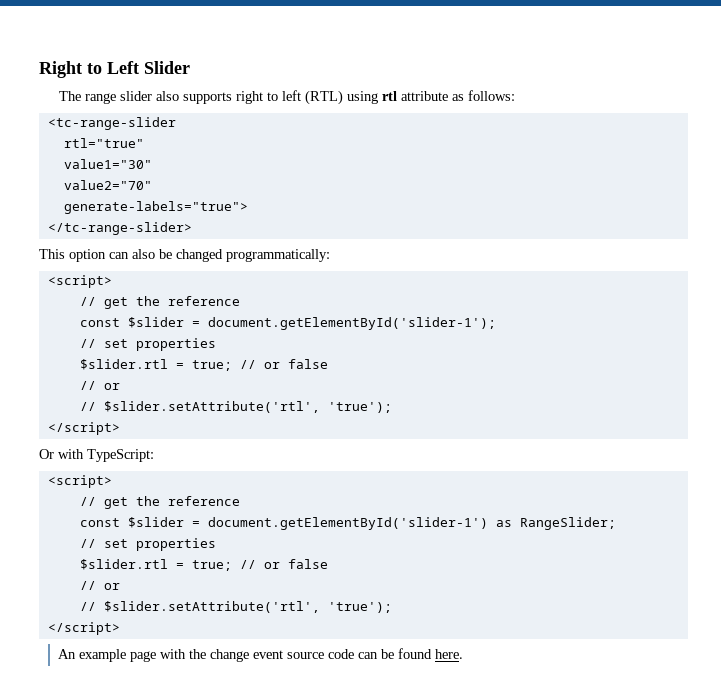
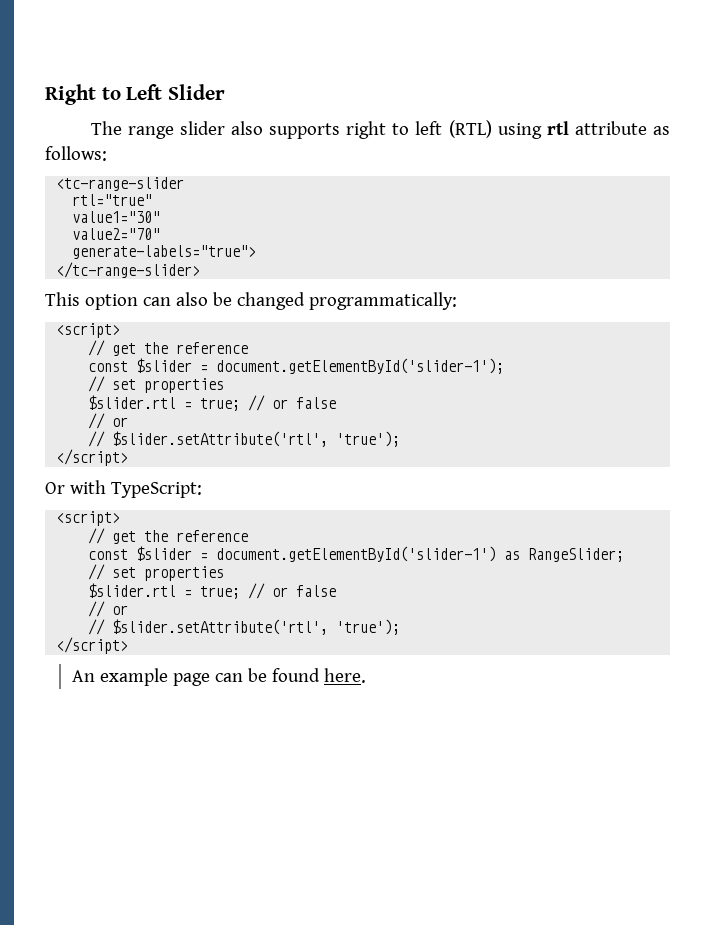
[159,649,354,662] with the change event source code -> (210, 679) none

